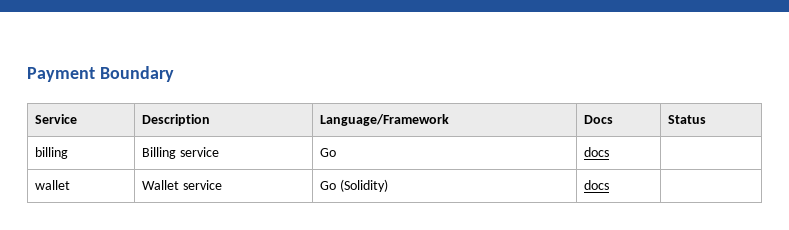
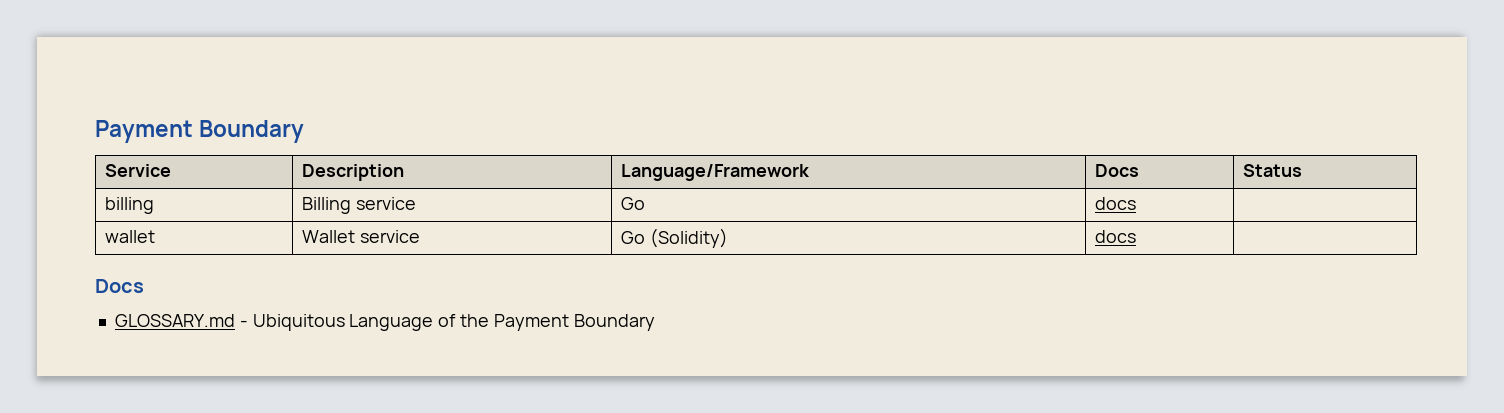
(610, 185) none -> [95,279,144,293] [114,314,655,331] // Docs // GLOSSARY.md - Ubiquitous Language of the Payment Boundary

